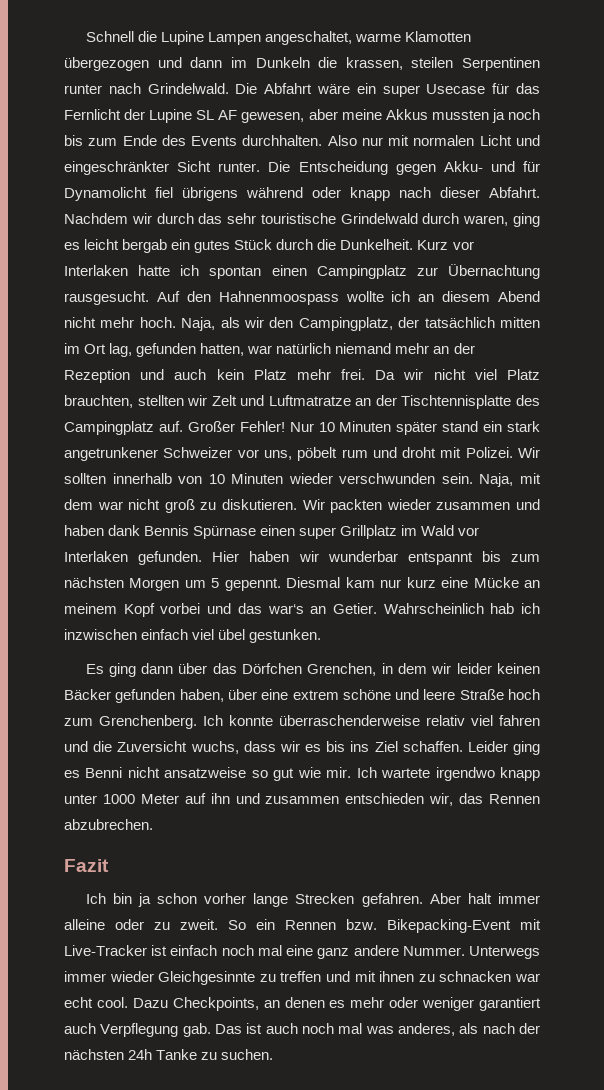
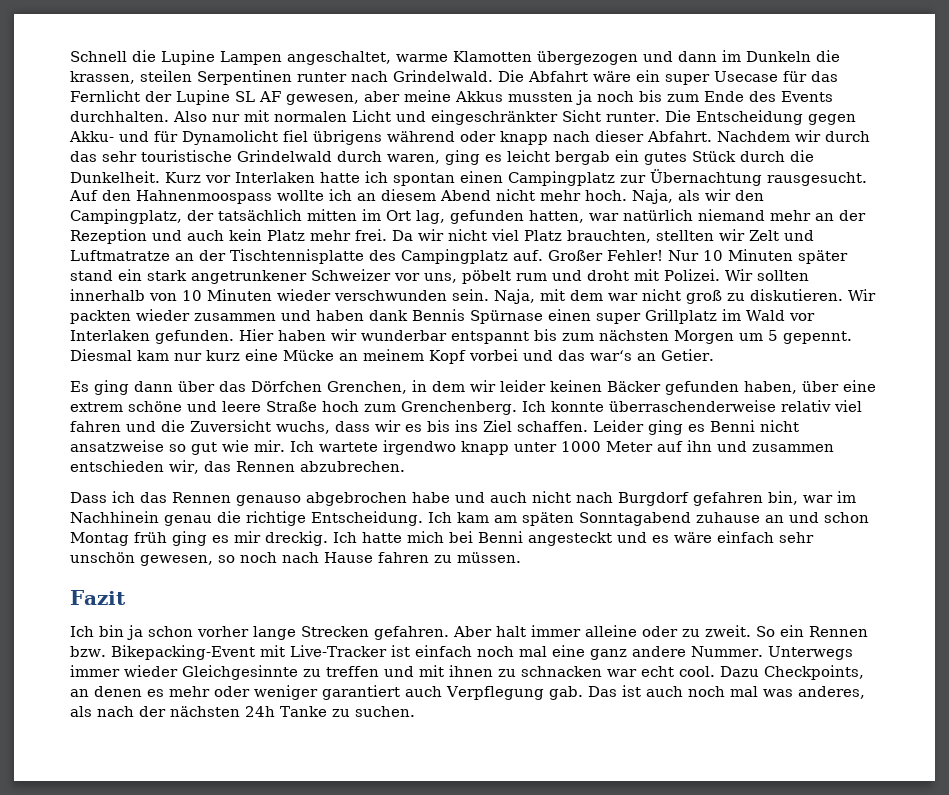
[383,603,540,614] [64,629,322,643] Wahrscheinlich hab ich inzwischen einfach viel übel gestunken. -> (714, 355) none
(153, 824) none -> [70,491,856,506] [70,511,869,526] [70,531,814,546] [70,552,521,566] // Dass ich das Rennen genauso abgebrochen habe und auch nicht nach Burgdorf gefahren bin, war im Nachhinein genau die richtige Entscheidung. Ich kam am späten Sonntagabend zuhause an und schon Montag früh ging es mir dreckig. Ich hatte mich bei Benni angesteckt und es wäre einfach sehr unschön gewesen, so noch nach Hause fahren zu müssen.

